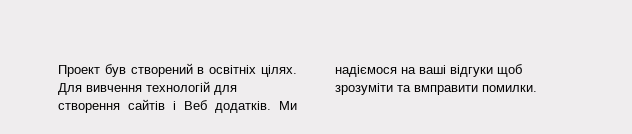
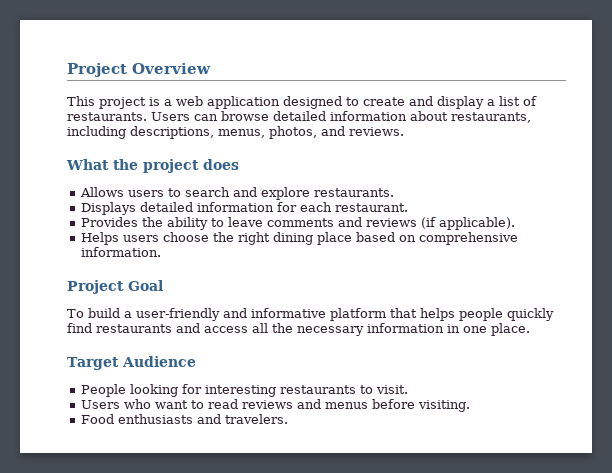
[58,63,297,77] [58,81,237,95] [58,99,297,113] [335,64,522,77] [335,83,537,95] Проект був створений в освітніх цілях. Для вивчення технологій для створення сайтів і Веб додатків. Ми надіємося на ваші відгуки щоб зрозуміти та вмправити помилки. -> [67,63,211,77] [67,96,537,109] [67,111,531,123] [67,126,404,139] [66,159,239,173] [79,187,394,200] [80,202,408,215] [80,217,515,230] [80,232,518,245] [80,247,161,257] [67,280,163,294] [67,308,554,321] [67,323,530,336] [67,356,196,370] [80,384,408,397] [80,399,470,412] [80,414,288,424] Project Overview // This project is a web application designed to create and display a list of restaurants. Users can browse detailed information about restaurants, including descriptions, menus, photos, and reviews. // What the project does // Allows users to search and explore restaurants. // Displays detailed information for each restaurant. // Provides the ability to leave comments and reviews (if applicable). // Helps users choose the right dining place based on comprehensive information. // Project Goal // To build a user-friendly and informative platform that helps people quickly find restaurants and access all the necessary information in one place. // Target Audience // People looking for interesting restaurants to visit. // Users who want to read reviews and menus before visiting. // Food enthusiasts and travelers.

